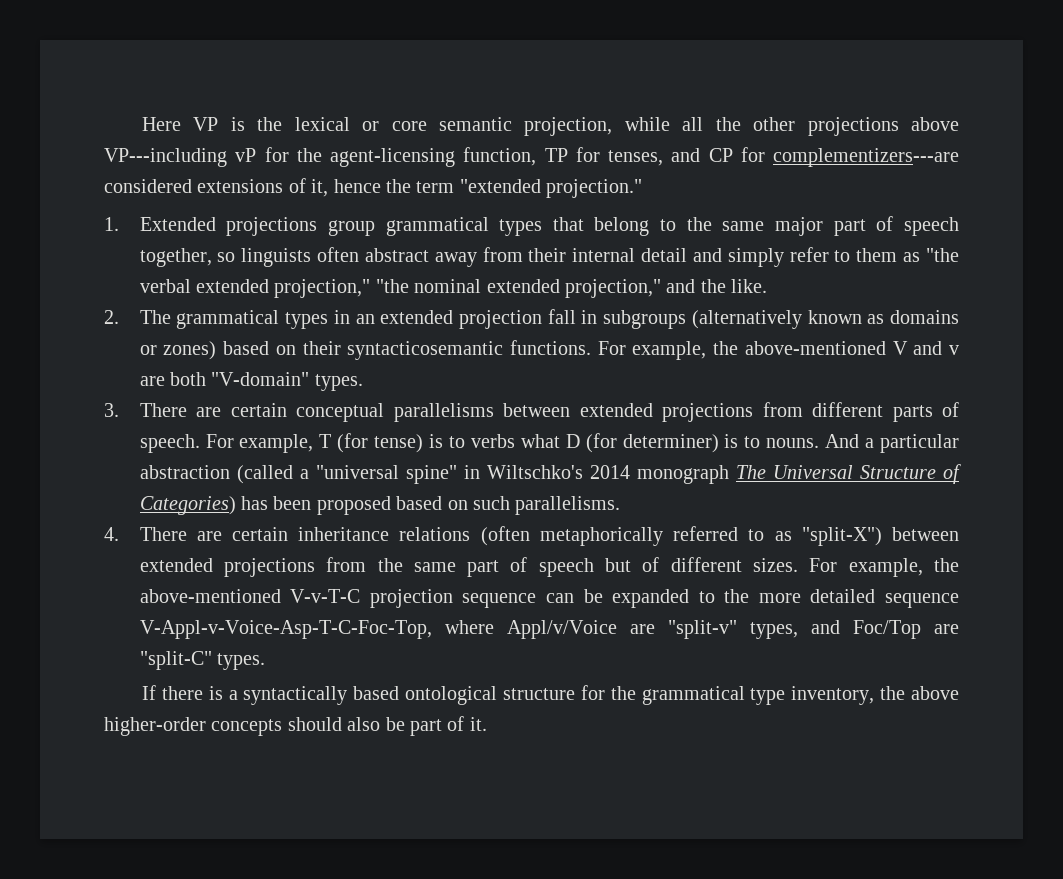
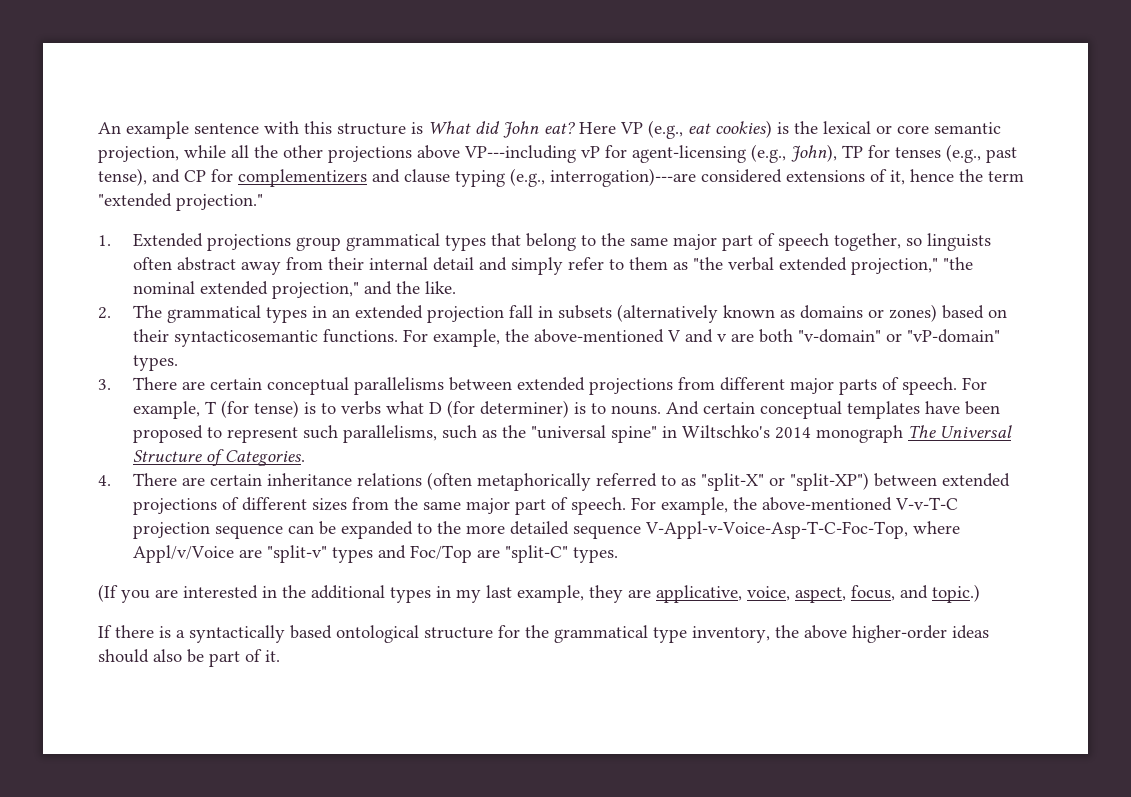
[142,117,219,131] Here VP -> [98,120,772,139] An example sentence with this structure is What did John eat? Here VP (e.g., eat cookies)
[296,147,959,167] the agent-licensing function, TP for tenses, and CP for complementizers---are -> [632,144,1017,163] [98,168,696,187] agent-licensing (e.g., John), TP for tenses (e.g., past tense), and CP for complementizers and clause typing (e.g., interrogation)---are
[603,310,687,329] subgroups -> [557,305,612,319] subsets
[211,372,310,386] "V-domain" -> [797,329,1000,343] "v-domain" or "vP-domain"
(884, 409) none -> [789,378,834,394] major
[865,434,960,453] [139,465,309,484] a particular abstraction (called a -> [702,401,1000,419] [132,425,526,443] certain conceptual templates have been proposed to represent such parallelisms, such as the
[139,496,621,515] Categories) has been proposed based on such parallelisms. -> [224,450,305,466] Categories.
[801,527,959,546] [139,558,315,577] "split-X") between extended projections -> [700,472,1010,491] [132,497,347,515] "split-X" or "split-XP") between extended projections of different sizes
[467,557,799,577] part of speech but of different sizes. -> [465,497,626,515] major part of speech.
[749,622,798,639] types, -> [331,547,373,563] types
(266, 661) none -> [98,584,980,603] // (If you are interested in the additional types in my last example, they are applicative, voice, aspect, focus, and topic.)
[211,719,283,736] concepts -> [952,625,989,639] ideas

